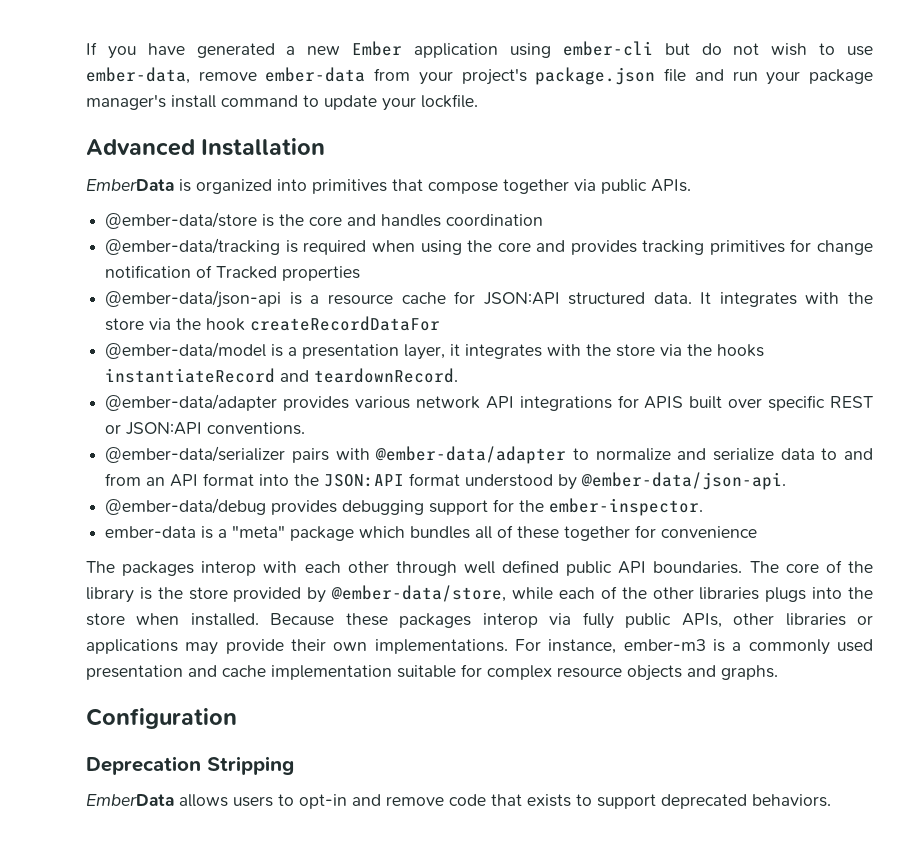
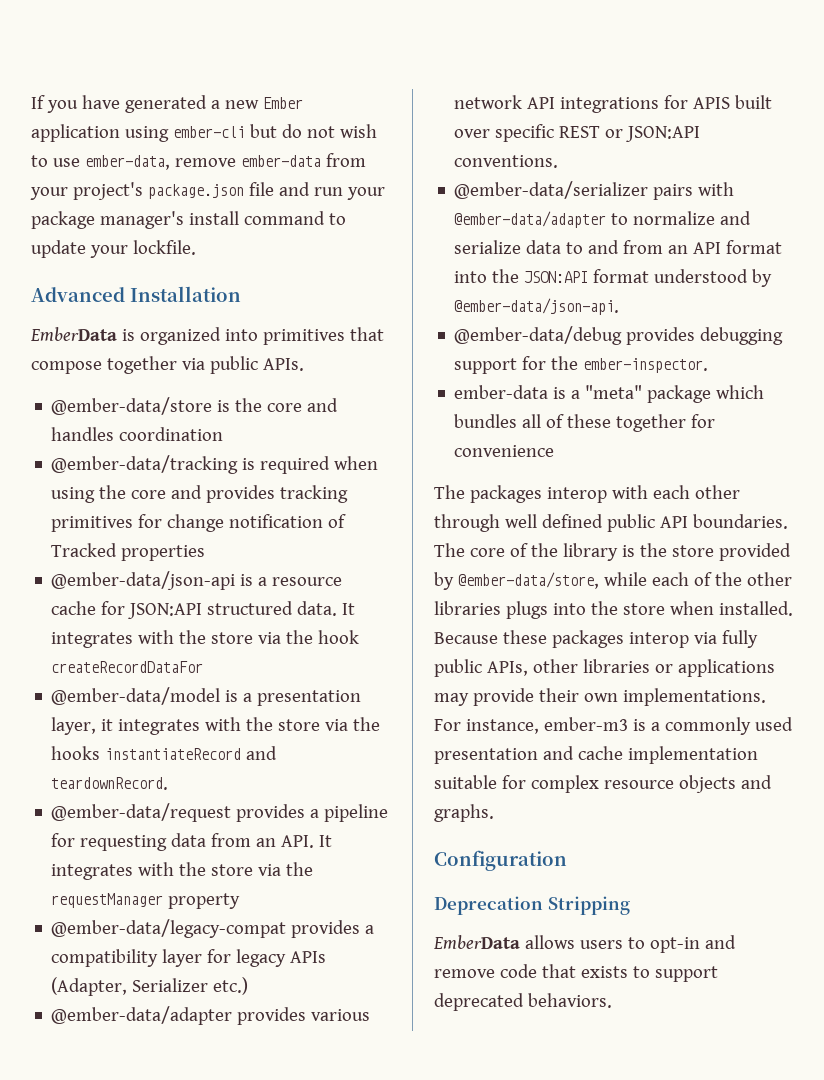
(459, 375) none -> [51,803,389,822] [51,833,333,851] [51,862,314,880] [51,893,241,909] [51,919,375,938] [51,949,327,967] [51,977,249,996] // @ember-data/request provides a pipeline for requesting data from an API. It integrates with the store via the requestManager property // @ember-data/legacy-compat provides a compatibility layer for legacy APIs (Adapter, Serializer etc.)

